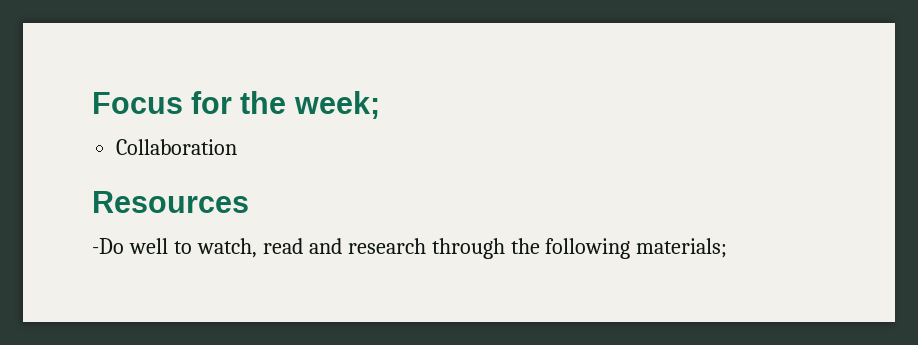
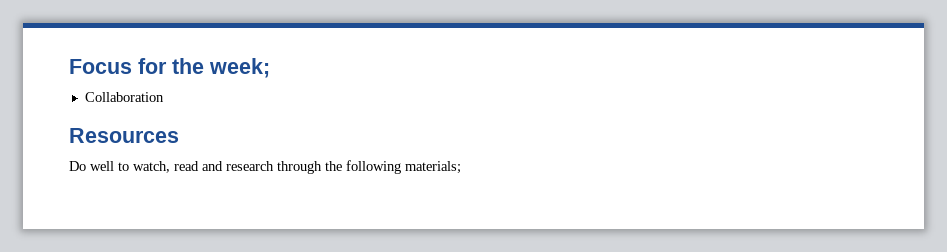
[92,238,124,254] -Do -> [69,161,86,171] Do

